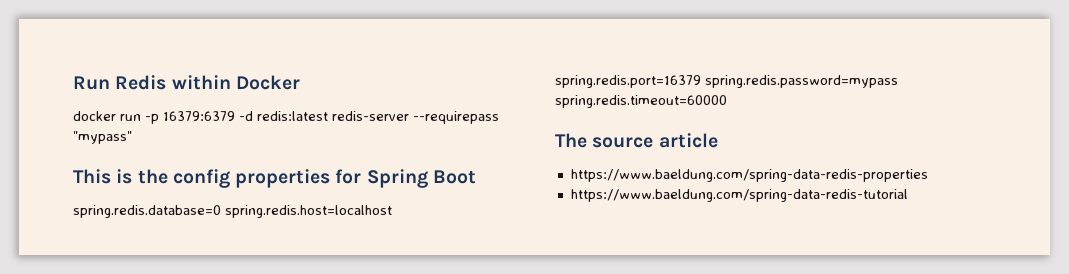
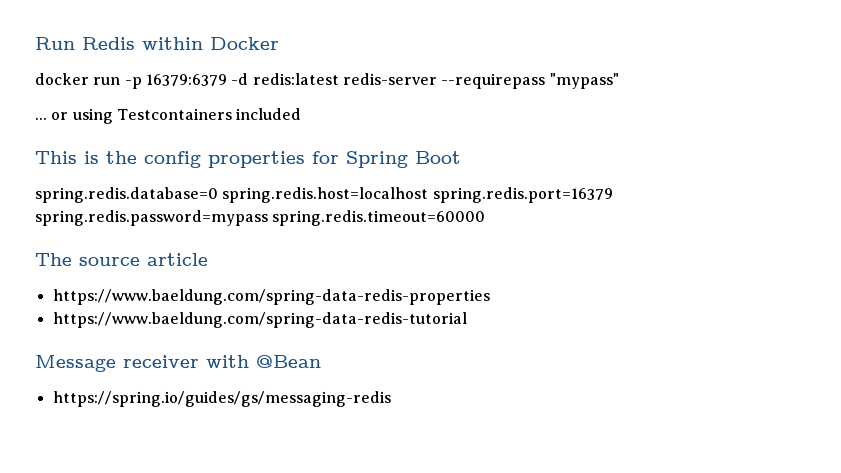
(132, 137) none -> [35,108,302,124] // ... or using Testcontainers included
(908, 195) none -> [35,355,321,372] [52,391,391,407] // Message receiver with @Bean // https://spring.io/guides/gs/messaging-redis

